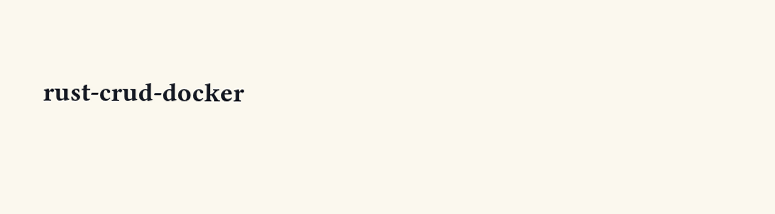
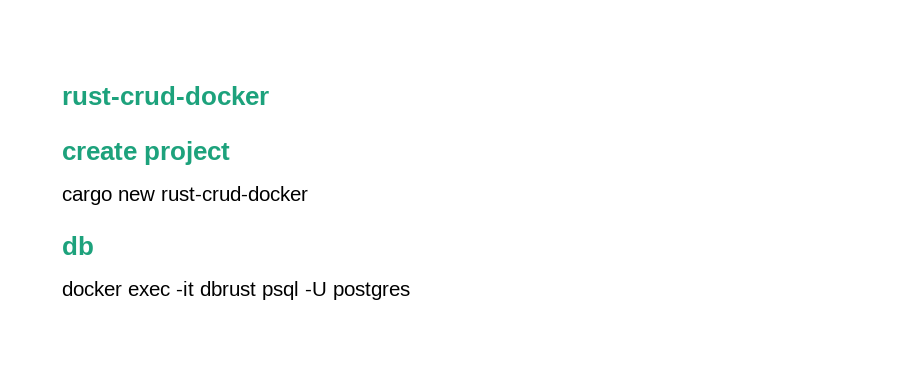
[43,82,246,102] rust-crud-docker -> [62,86,269,105] [62,141,231,165] [62,186,308,205] [62,236,94,255] [62,281,410,300] rust-crud-docker // create project // cargo new rust-crud-docker // db // docker exec -it dbrust psql -U postgres

